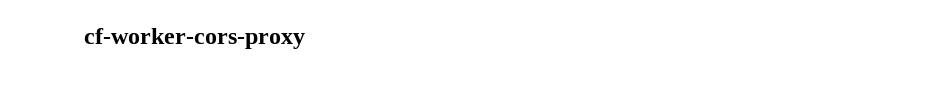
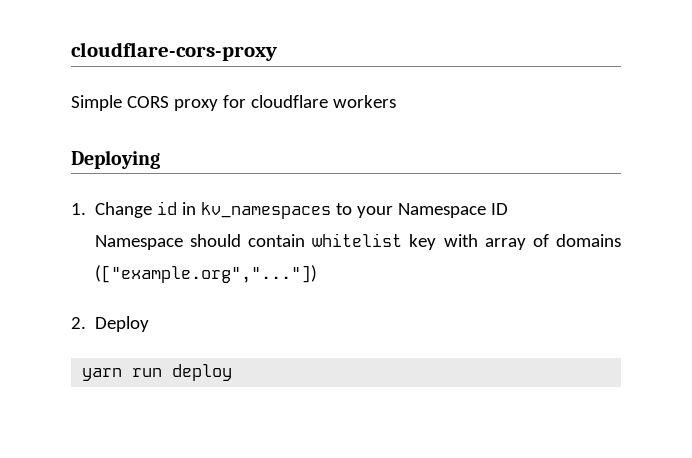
[84,28,305,49] cf-worker-cors-proxy -> [71,42,277,61] [71,95,396,111] [71,150,160,169] [71,201,509,219] [94,233,621,250] [94,265,317,283] [71,316,150,332] [82,364,233,381] cloudflare-cors-proxy // Simple CORS proxy for cloudflare workers // Deploying // 1. Change id in kv_namespaces to your Namespace ID // Namespace should contain whitelist key with array of domains (["example.org","..."]) // 2. Deploy // yarn run deploy

